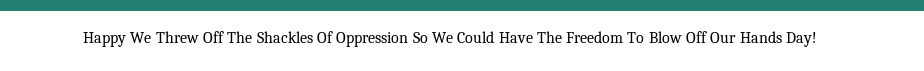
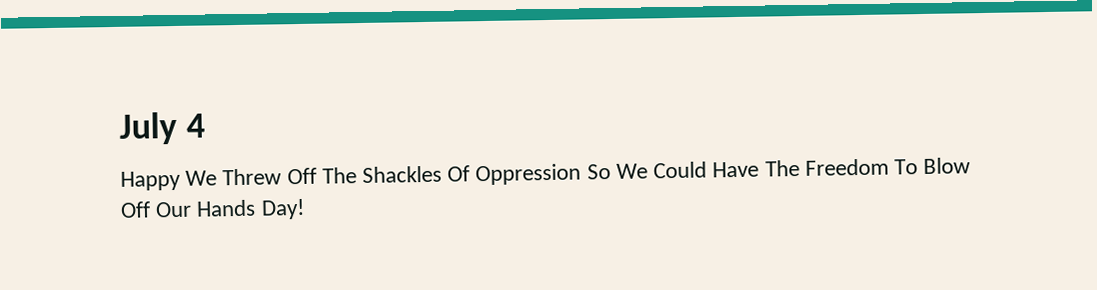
(83, 39) none -> [119,111,205,145] July 4 //

